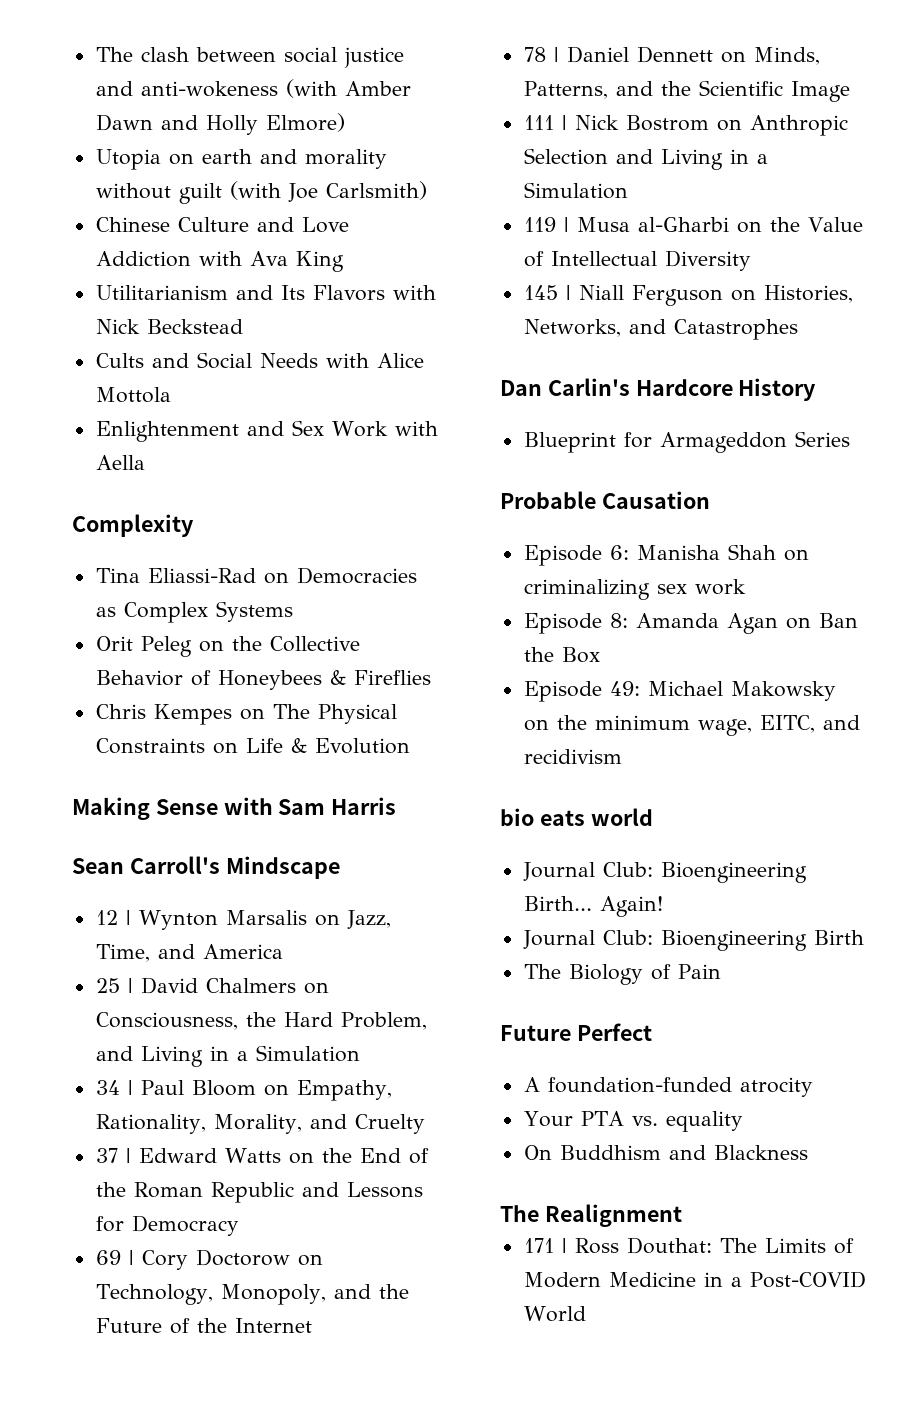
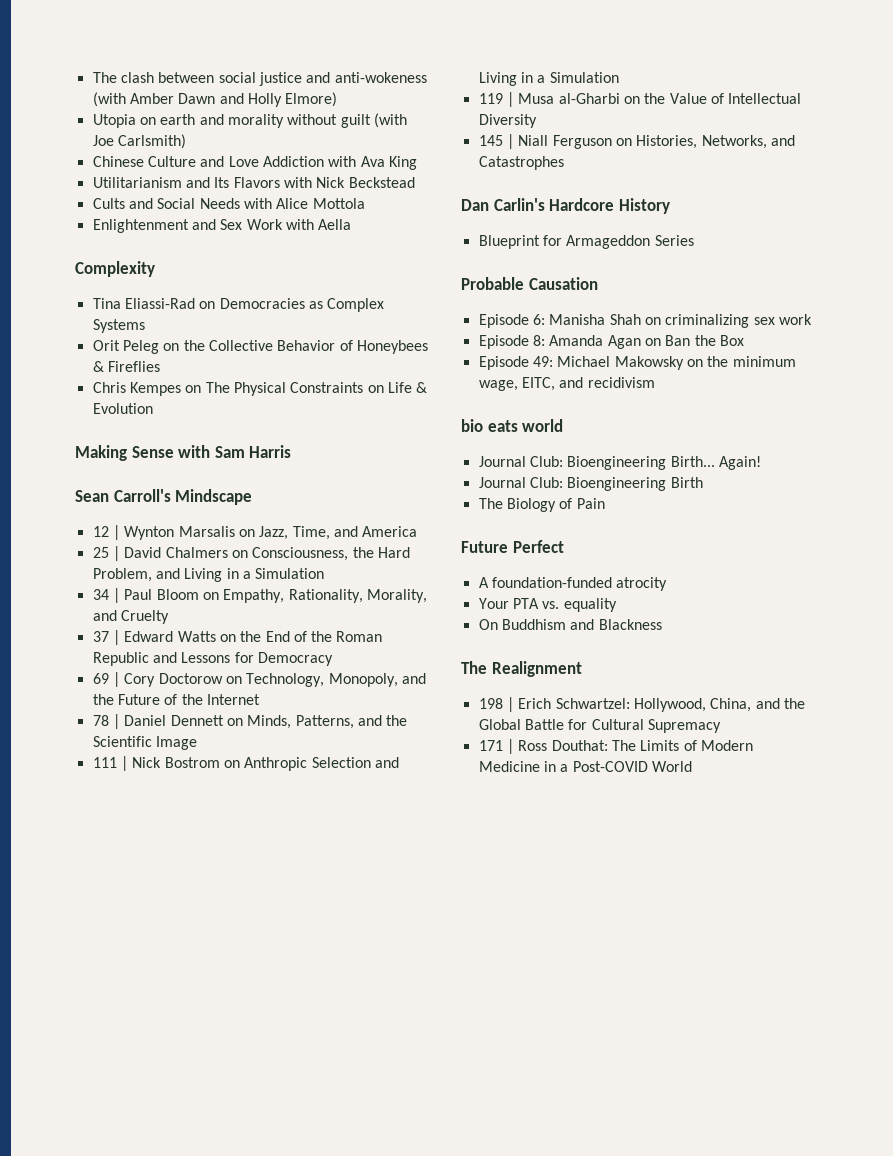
(682, 1215) none -> [478,697,805,712] [478,719,721,733] // 198 | Erich Schwartzel: Hollywood, China, and the Global Battle for Cultural Supremacy

